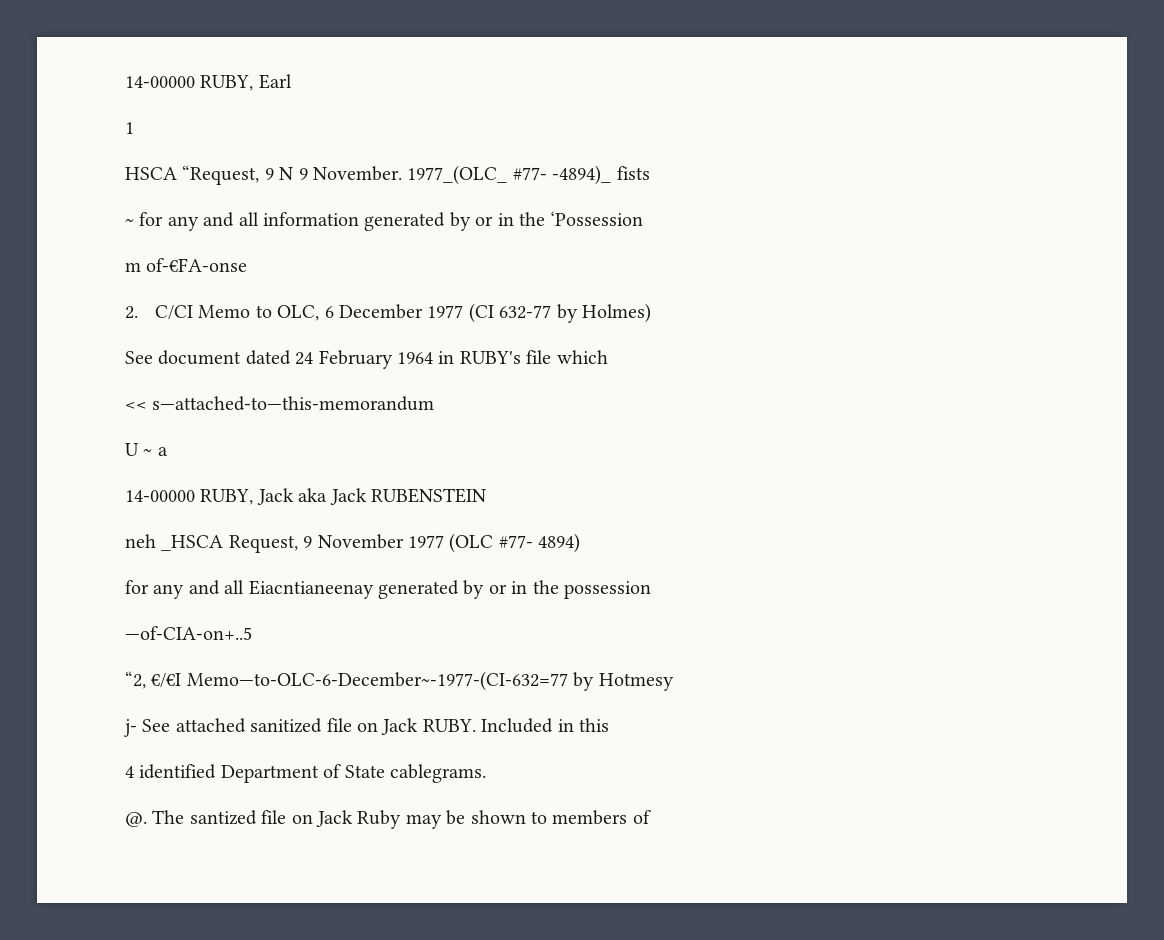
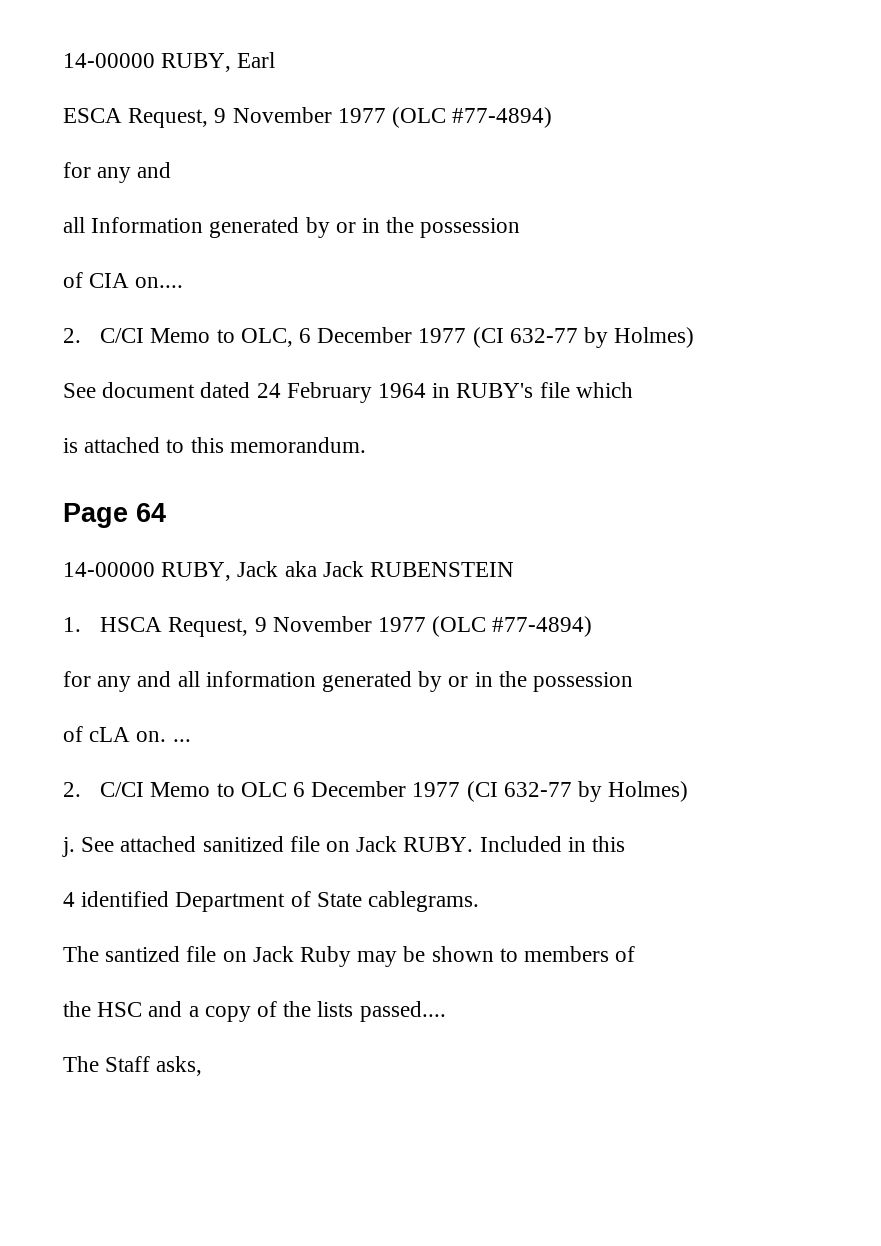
[125,122,134,134] [125,165,650,185] [125,211,644,231] [125,258,248,272] 1 // HSCA “Request, 9 N 9 November. 1977_(OLC_ #77- -4894)_ fists // ~ for any and all information generated by or in the ‘Possession // m of-€FA-onse -> [63,107,553,128] [63,162,172,183] [63,217,521,238] [63,272,184,288] ESCA Request, 9 November 1977 (OLC #77-4894) // for any and // all Information generated by or in the possession // of CIA on....
[125,396,435,411] [125,443,168,456] << s—attached-to—this-memorandum // U ~ a -> [63,437,366,453] [63,503,166,528] is attached to this memorandum. // Page 64
[125,533,581,553] [125,580,651,599] [125,626,252,640] [125,671,674,691] [124,719,137,737] neh _HSCA Request, 9 November 1977 (OLC #77- 4894) // for any and all Eiacntianeenay generated by or in the possession // —of-CIA-on+..5 // “2, €/€I Memo—to-OLC-6-December~-1977-(CI-632=77 by Hotmesy // j- -> [63,616,593,637] [63,671,634,692] [63,726,191,742] [63,781,689,802] [62,837,75,857] 1. HSCA Request, 9 November 1977 (OLC #77-4894) // for any and all information generated by or in the possession // of cLA on. ... // 2. C/CI Memo to OLC 6 December 1977 (CI 632-77 by Holmes) // j.
[125,812,147,827] @. -> (480, 901) none
(651, 817) none -> [63,1001,446,1022] [63,1056,203,1076] // the HSC and a copy of the lists passed.... // The Staff asks,

